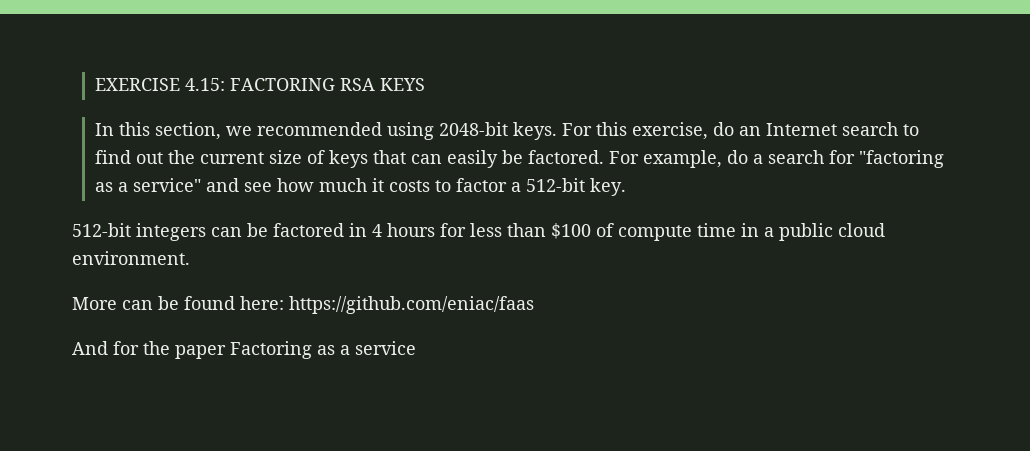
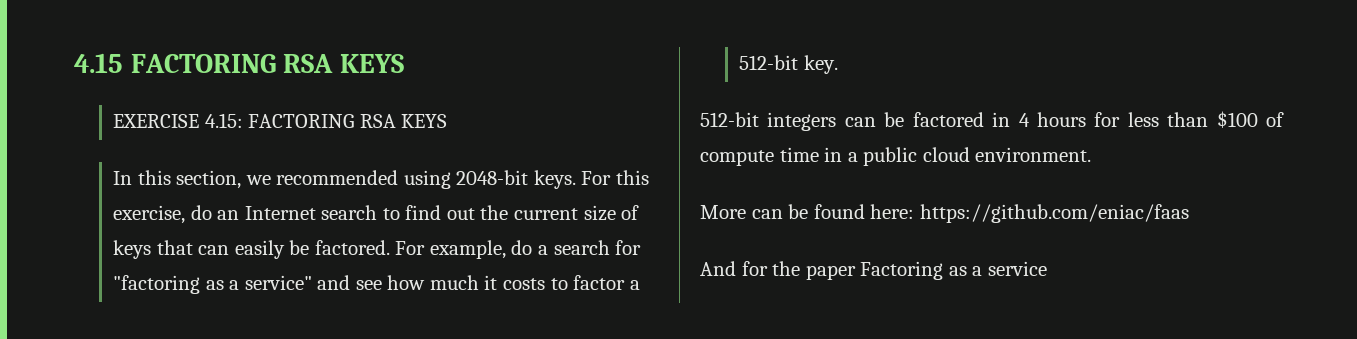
(94, 84) none -> [74,53,404,73] 4.15 FACTORING RSA KEYS //

